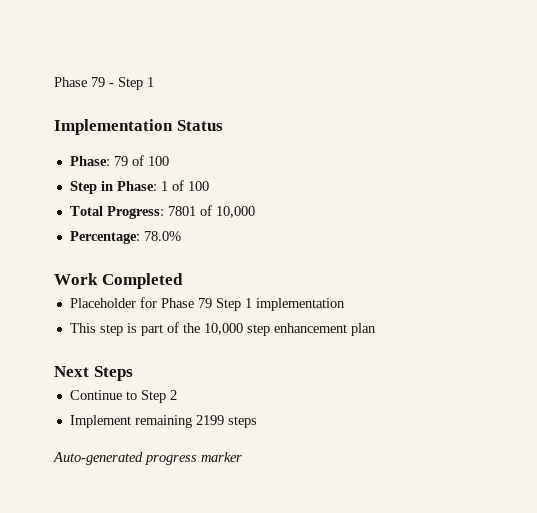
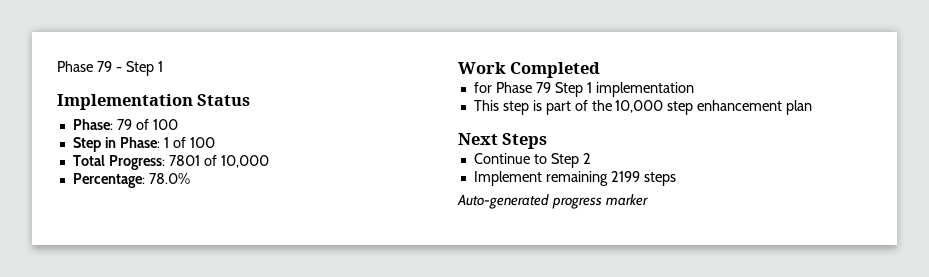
[69,298,136,308] Placeholder -> (601, 70) none

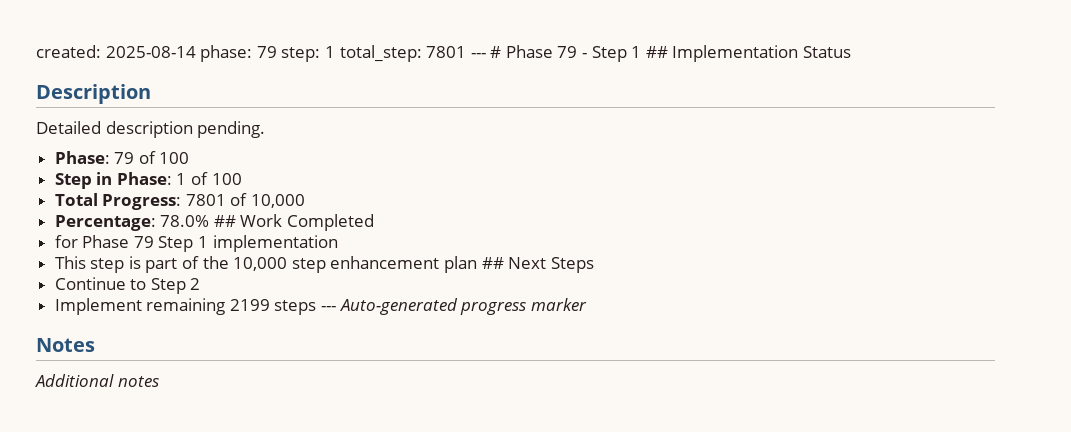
(57, 66) none -> [36,45,502,62] created: 2025-08-14 phase: 79 step: 1 total_step: 7801 --- #
(163, 66) // -> [645,46,668,58] ##
(251, 100) none -> [36,84,151,104] [36,121,266,138] // Description // Detailed description pending.
(190, 178) // -> [213,215,236,227] ##
(813, 107) // -> [481,257,504,269] ##
(676, 179) // -> [321,306,337,311] ---
(648, 200) none -> [36,338,95,352] [35,374,159,387] // Notes // Additional notes

